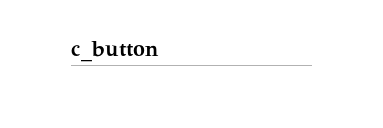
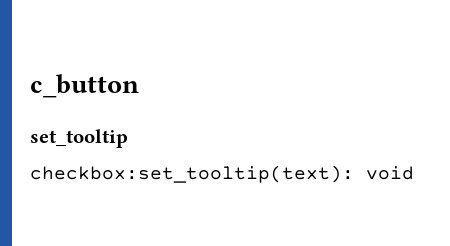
(159, 51) none -> [30,129,128,148] [30,165,414,183] // set_tooltip // checkbox:set_tooltip(text): void

